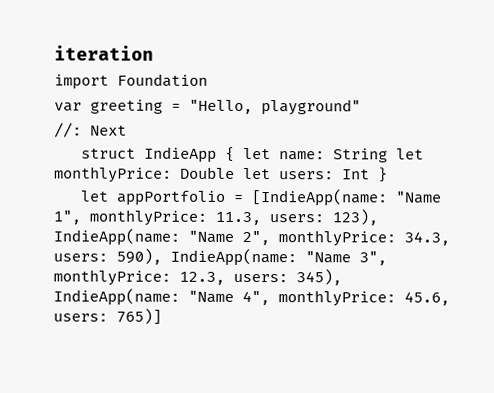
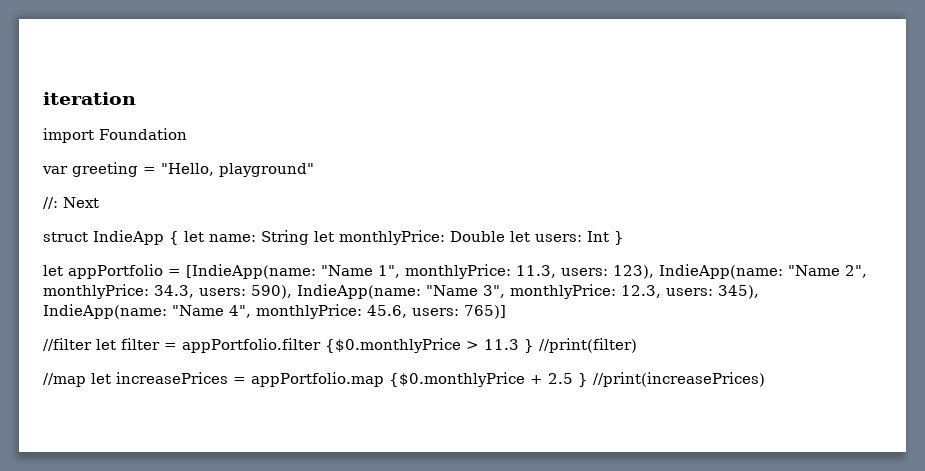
(162, 316) none -> [43,338,637,353] [43,372,765,387] // //filter let filter = appPortfolio.filter {$0.monthlyPrice > 11.3 } //print(filter) // //map let increasePrices = appPortfolio.map {$0.monthlyPrice + 2.5 } //print(increasePrices)

